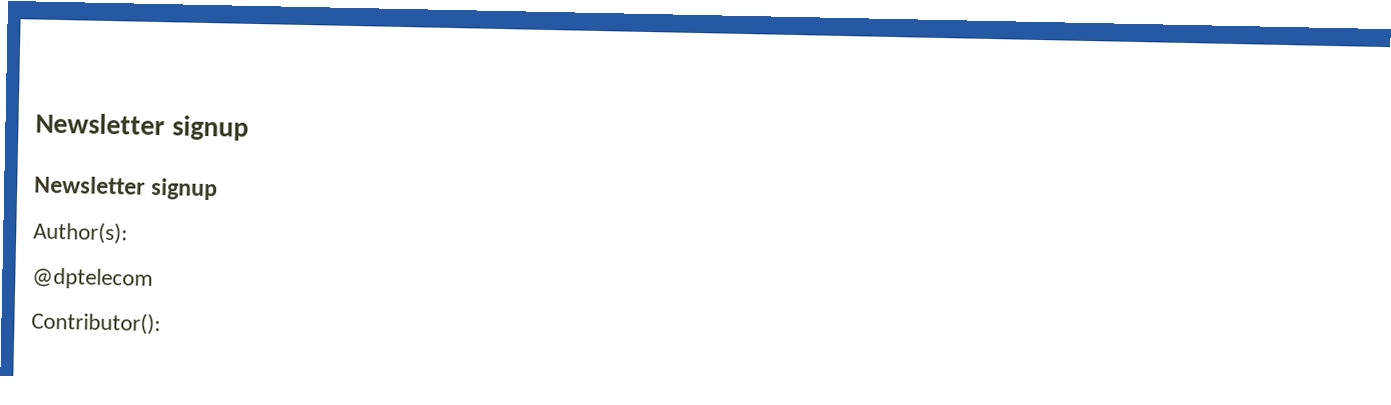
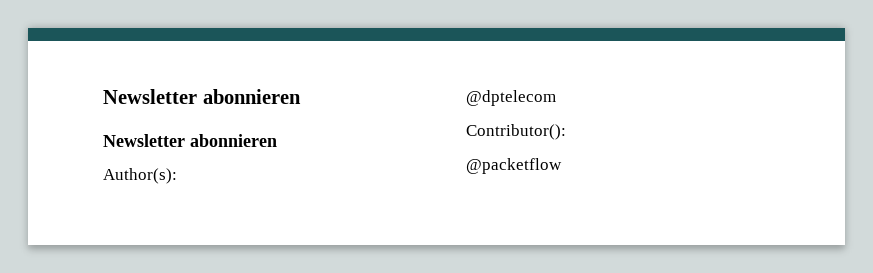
[35,112,249,141] [34,175,219,201] Newsletter signup // Newsletter signup -> [103,89,301,104] [103,134,277,147] Newsletter abonnieren // Newsletter abonnieren
(161, 323) none -> [466,158,562,174] // @packetflow

